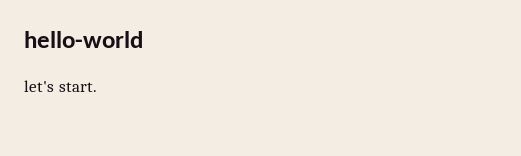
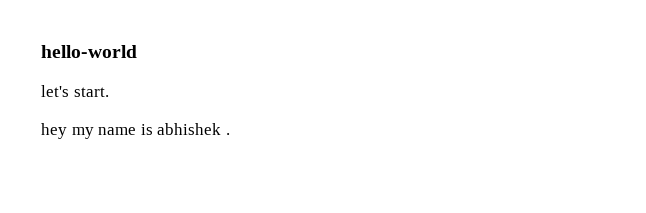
(97, 87) none -> [41,123,230,139] // hey my name is abhishek .

